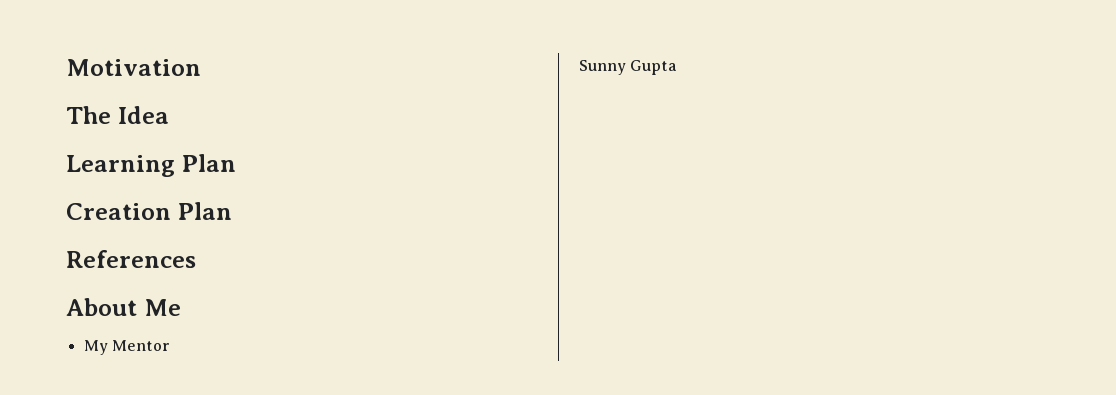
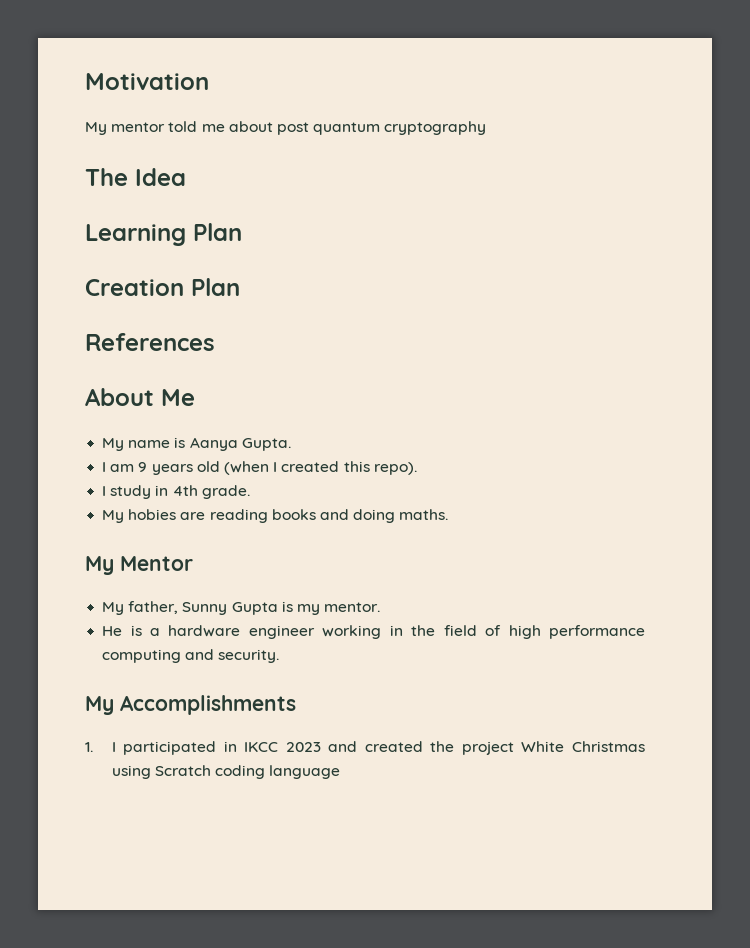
(201, 67) none -> [85,121,487,135] // My mentor told me about post quantum cryptography
[111,340,170,351] [579,60,678,75] Mentor // Sunny Gupta -> [128,437,291,451] [102,461,417,475] [102,485,250,499] [102,509,449,523] [85,556,193,575] [102,601,381,615] [102,625,645,639] [102,649,280,663] [85,695,296,715] [85,741,645,755] [111,765,341,779] name is Aanya Gupta. // I am 9 years old (when I created this repo). // I study in 4th grade. // My hobies are reading books and doing maths. // My Mentor // My father, Sunny Gupta is my mentor. // He is a hardware engineer working in the field of high performance computing and security. // My Accomplishments // 1. I participated in IKCC 2023 and created the project White Christmas using Scratch coding language

